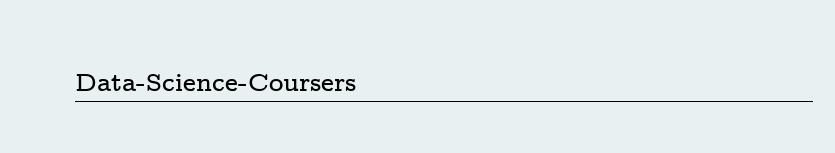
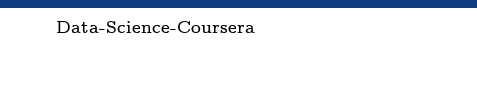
[75,74,356,91] Data-Science-Coursers -> [56,21,255,33] Data-Science-Coursera

